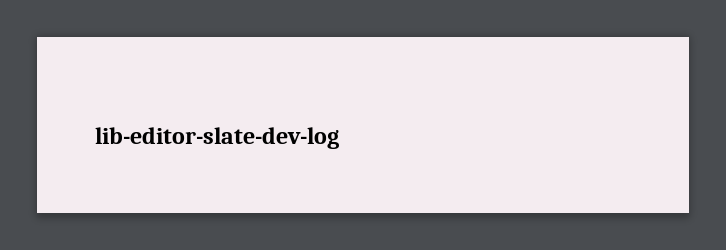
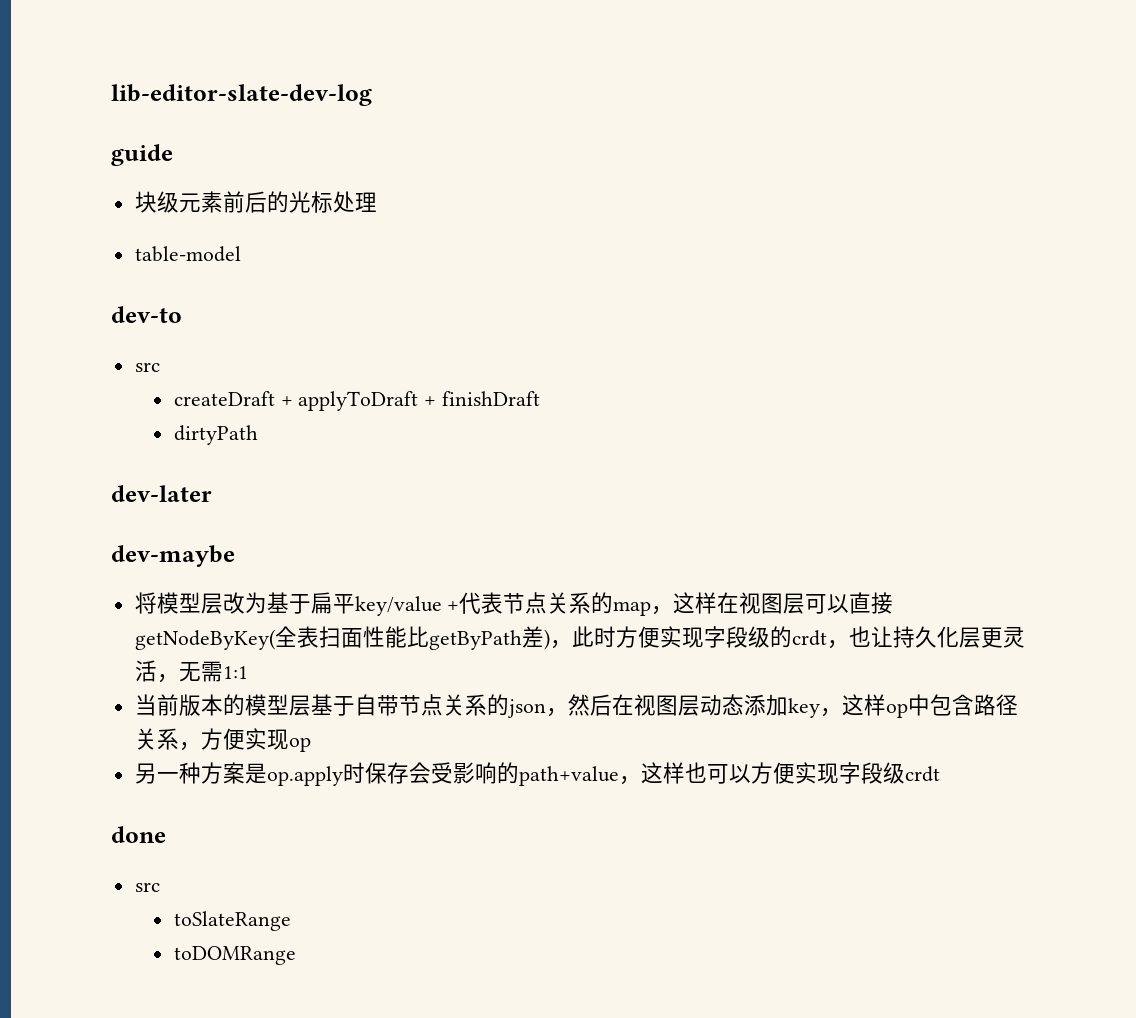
(339, 138) none -> [111,144,173,166] [134,191,377,213] [134,246,241,262] [111,306,182,323] [134,362,160,372] [173,391,541,411] [173,425,258,445] [111,485,212,502] [111,545,235,567] [134,592,894,616] [134,626,1025,650] [134,660,248,683] [134,694,1018,718] [134,728,311,752] [134,762,940,786] [111,826,166,843] [134,882,160,892] [173,911,291,931] [173,946,296,965] // guide // 块级元素前后的光标处理 // table-model // dev-to // src // createDraft + applyToDraft + finishDraft // dirtyPath // dev-later // dev-maybe // 将模型层改为基于扁平key/value +代表节点关系的map，这样在视图层可以直接getNodeByKey(全表扫面性能比getByPath差)，此时方便实现字段级的crdt，也让持久化层更灵活，无需1:1 // 当前版本的模型层基于自带节点关系的json，然后在视图层动态添加key，这样op中包含路径关系，方便实现op // 另一种方案是op.apply时保存会受影响的path+value，这样也可以方便实现字段级crdt // done // src // toSlateRange // toDOMRange

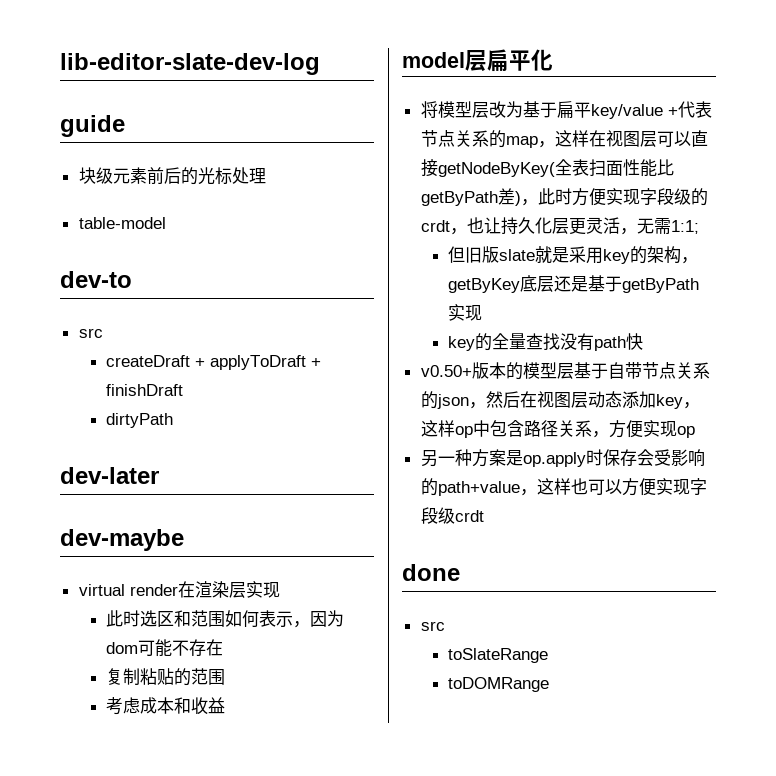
(235, 556) none -> [78,581,280,598] [106,610,345,628] [106,639,224,657] [106,668,226,686] [106,697,226,715] [402,49,553,72] // virtual render在渲染层实现 // 此时选区和范围如何表示，因为dom可能不存在 // 复制粘贴的范围 // 考虑成本和收益 // model层扁平化
[222,666,248,679] [134,694,179,716] 1:1 // 当前 -> [670,220,699,234] [448,246,699,264] [448,275,700,293] [448,304,483,321] [448,333,644,351] [420,365,472,377] 1:1; // 但旧版slate就是采用key的架构，getByKey底层还是基于getByPath实现 // key的全量查找没有path快 // v0.50+

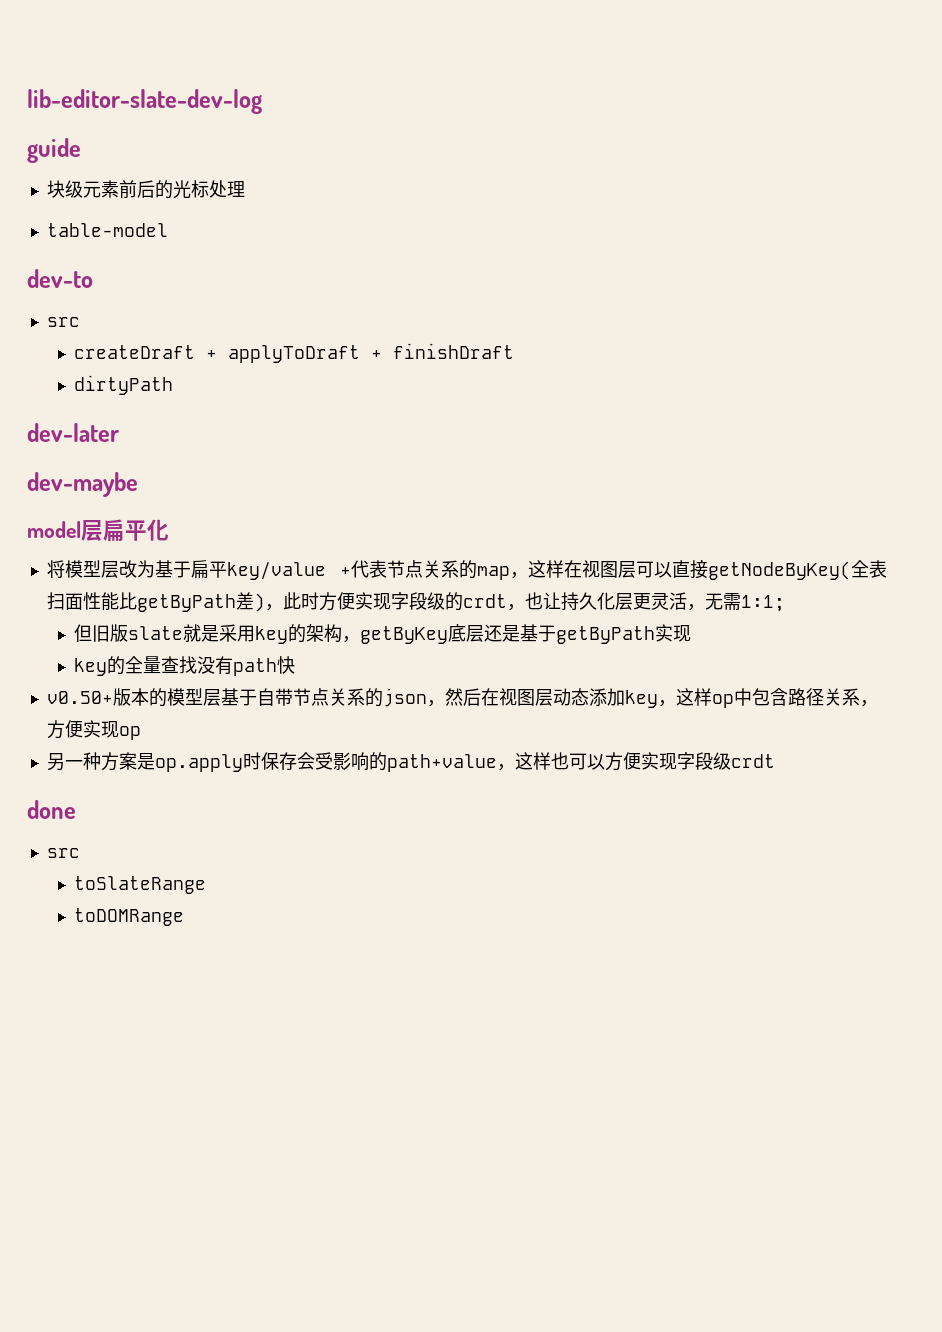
[78,581,280,598] [106,610,345,628] [106,639,224,657] [106,668,226,686] [106,697,226,715] // virtual render在渲染层实现 // 此时选区和范围如何表示，因为dom可能不存在 // 复制粘贴的范围 // 考虑成本和收益 -> (138, 484) none

